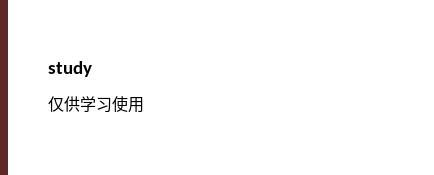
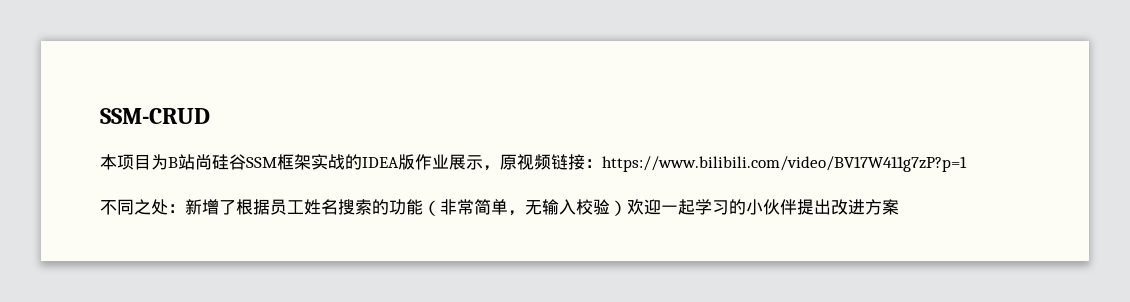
[48,61,92,77] [48,96,144,113] study // 仅供学习使用 -> [100,108,210,124] [100,154,967,172] [100,199,899,216] SSM-CRUD // 本项目为B站尚硅谷SSM框架实战的IDEA版作业展示，原视频链接：https://www.bilibili.com/video/BV17W411g7zP?p=1 // 不同之处：新增了根据员工姓名搜索的功能（非常简单，无输入校验）欢迎一起学习的小伙伴提出改进方案

